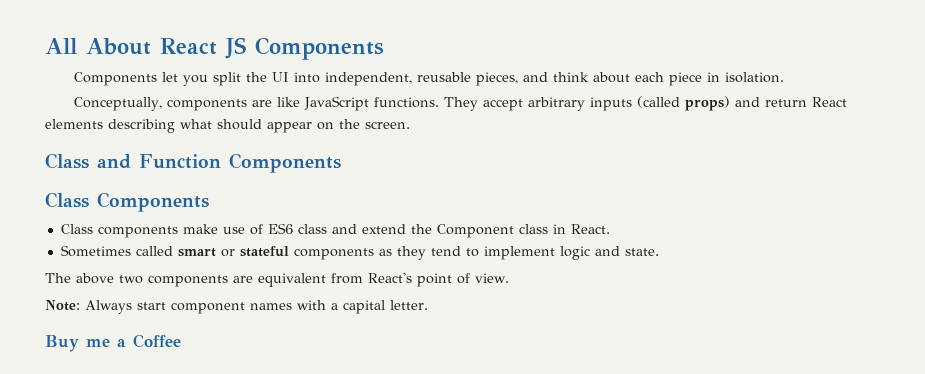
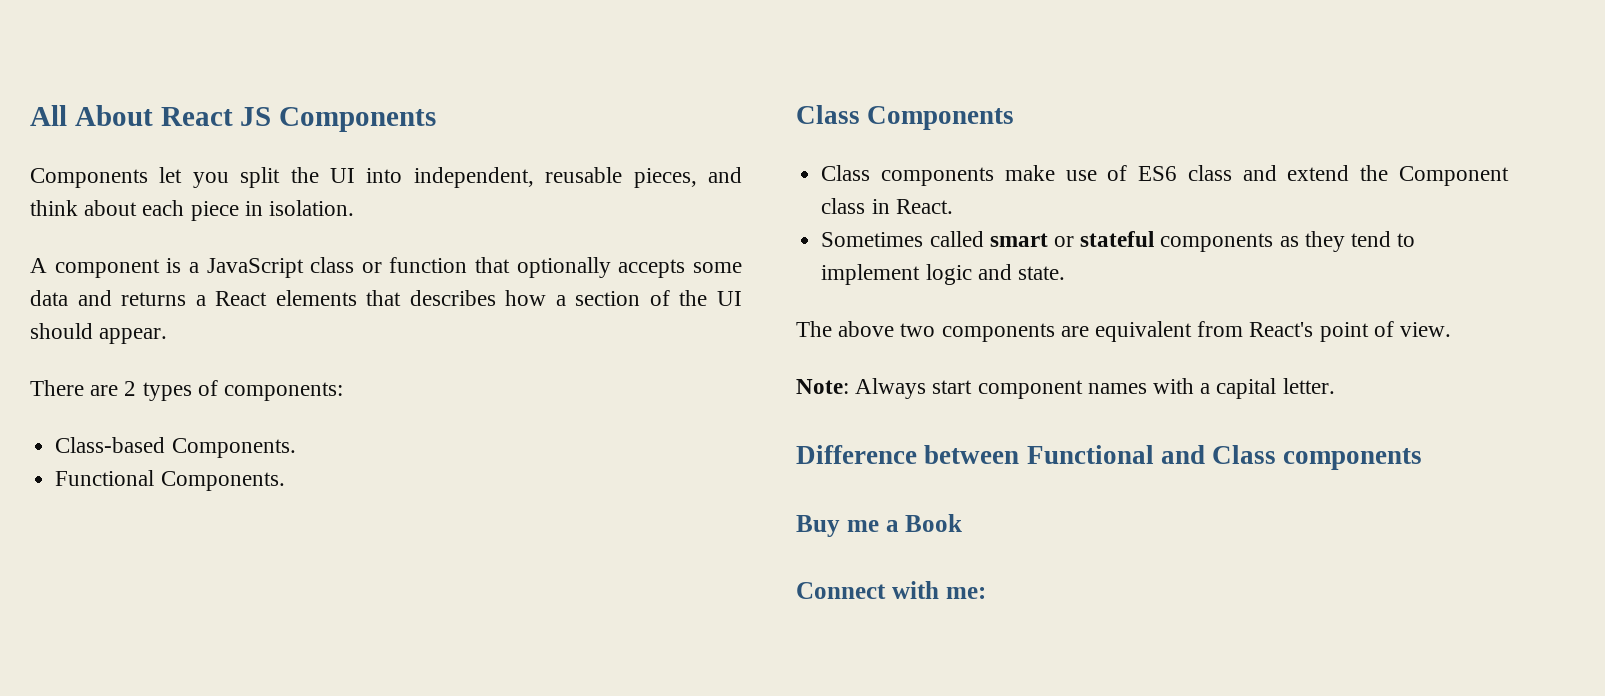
[73,96,847,111] [45,119,410,133] [45,153,341,173] Conceptually, components are like JavaScript functions. They accept arbitrary inputs (called props) and return React elements describing what should appear on the screen. // Class and Function Components -> [30,257,742,278] [30,290,743,306] [30,323,168,344] [30,380,344,401] [55,437,296,458] [55,470,285,491] A component is a JavaScript class or function that optionally accepts some data and returns a React elements that describes how a section of the UI should appear. // There are 2 types of components: // Class-based Components. // Functional Components.
(428, 305) none -> [796,445,1423,470] // Difference between Functional and Class components
[133,334,181,348] Coffee -> [905,514,963,532] [796,581,986,599] Book // Connect with me:

